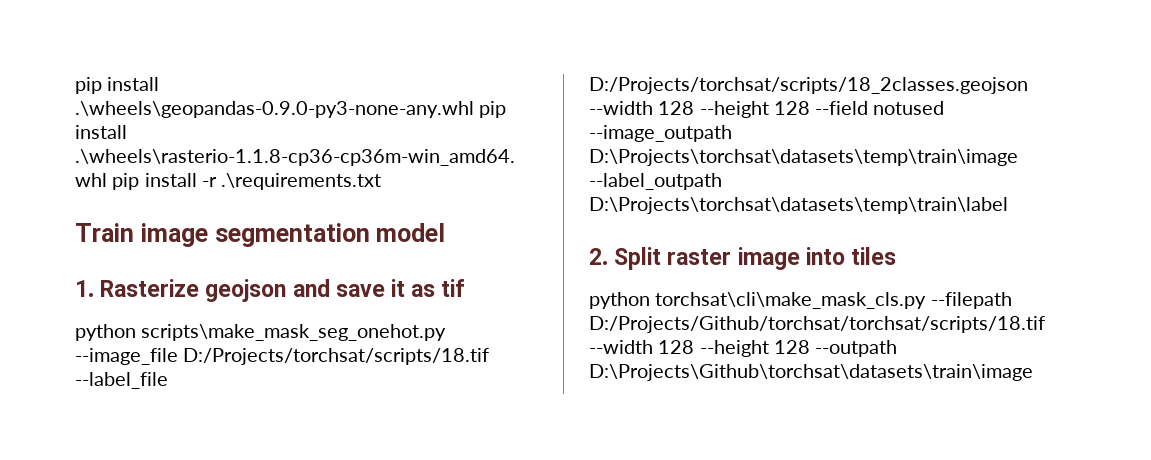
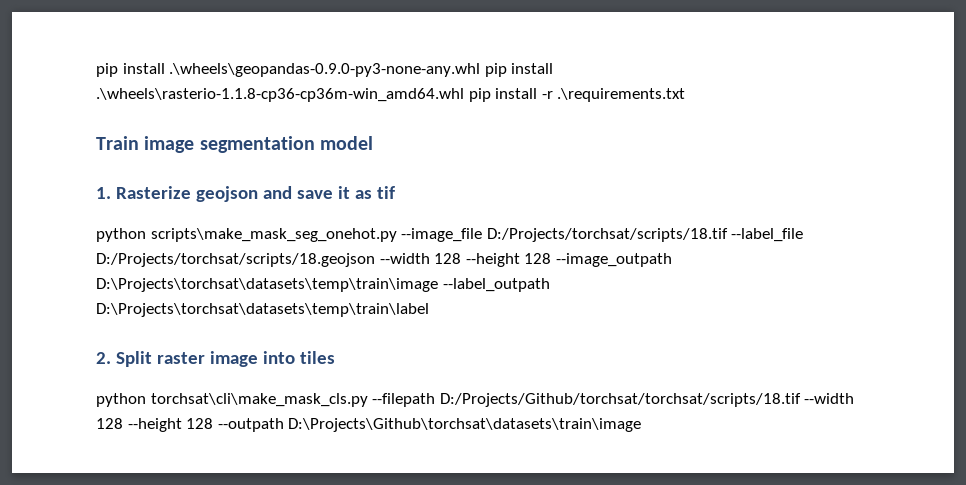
[589,77,1028,94] [589,101,945,118] D:/Projects/torchsat/scripts/18_2classes.geojson --width 128 --height 128 --field notused -> [96,253,552,267] D:/Projects/torchsat/scripts/18.geojson --width 128 --height 128

